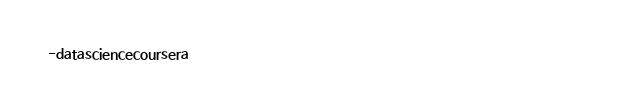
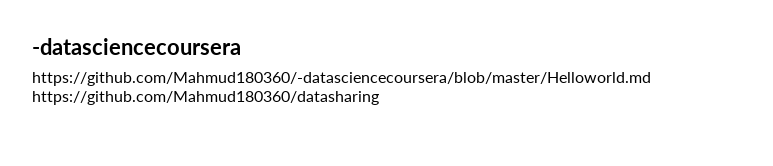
(189, 54) none -> [32,72,651,86] [32,91,379,105] // https://github.com/Mahmud180360/-datasciencecoursera/blob/master/Helloworld.md https://github.com/Mahmud180360/datasharing

